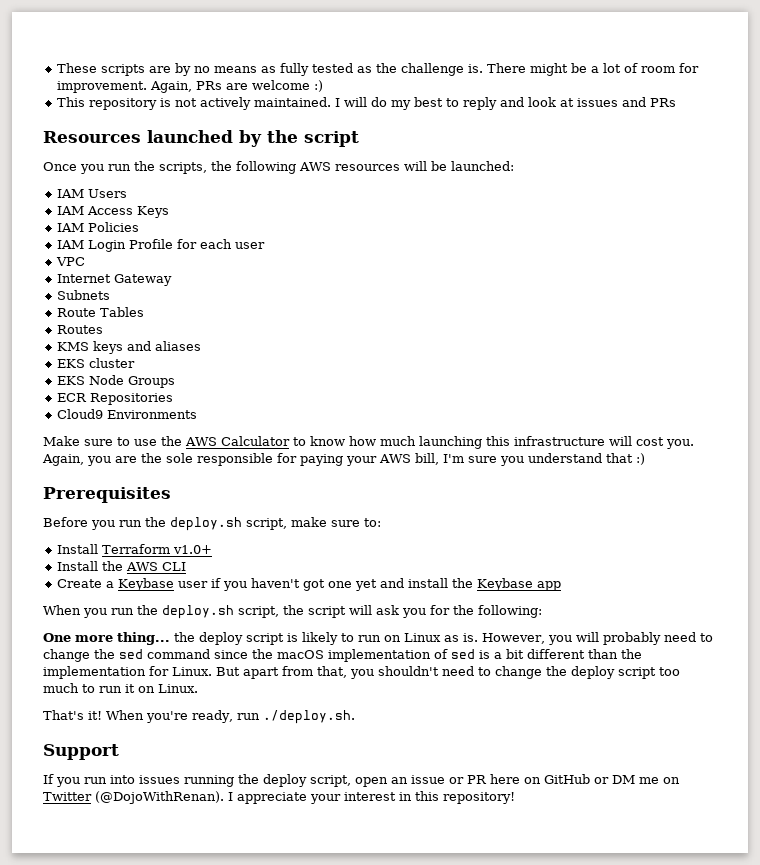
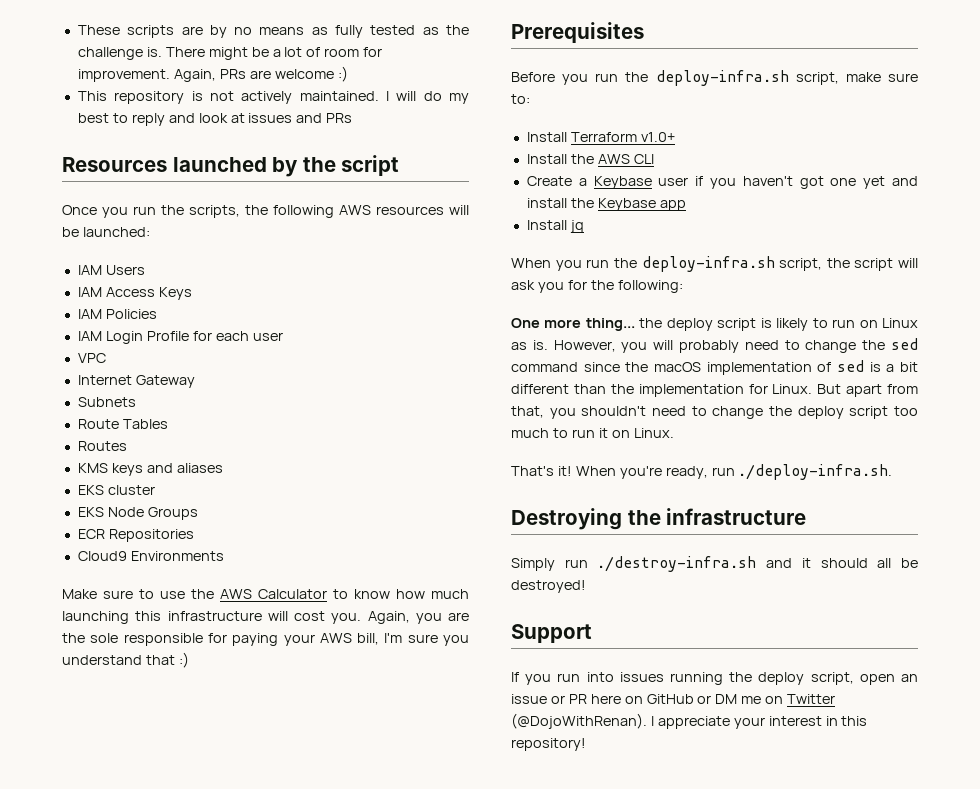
[170,517,242,531] deploy.sh -> [655,70,789,86] deploy-infra.sh
(562, 586) none -> [526,220,584,233] // Install jq
[162,605,234,619] deploy.sh -> [641,256,775,272] deploy-infra.sh
[262,710,355,724] ./deploy.sh. -> [738,464,893,480] [511,508,807,530] [511,556,918,572] [511,580,586,593] ./deploy-infra.sh. // Destroying the infrastructure // Simply run ./destroy-infra.sh and it should all be destroyed!

